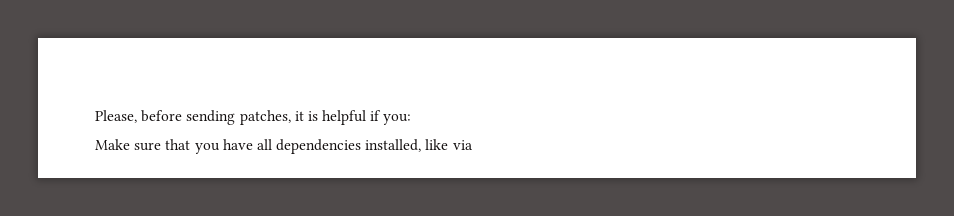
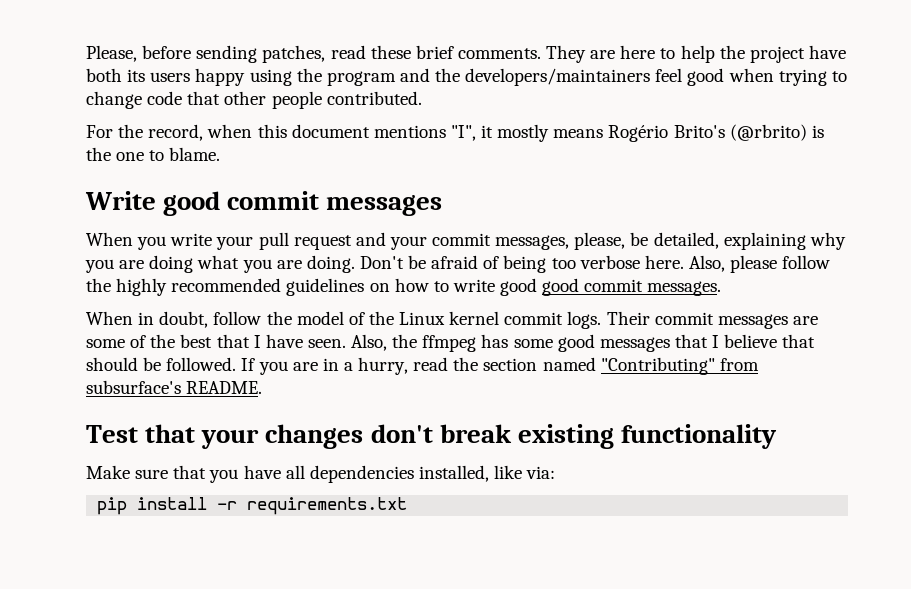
[294,110,412,125] it is helpful if you: -> [330,45,846,63] [86,68,847,86] [86,91,422,109] [86,124,824,142] [86,147,221,161] [85,191,443,216] [86,232,846,250] [85,255,831,273] [86,278,722,296] [86,311,818,329] [86,334,816,352] [86,357,759,375] [86,380,263,394] [86,424,778,449] read these brief comments. They are here to help the project have both its users happy using the program and the developers/maintainers feel good when trying to change code that other people contributed. // For the record, when this document mentions "I", it mostly means Rogério Brito's (@rbrito) is the one to blame. // Write good commit messages // When you write your pull request and your commit messages, please, be detailed, explaining why you are doing what you are doing. Don't be afraid of being too verbose here. Also, please follow the highly recommended guidelines on how to write good good commit messages. // When in doubt, follow the model of the Linux kernel commit logs. Their commit messages are some of the best that I have seen. Also, the ffmpeg has some good messages that I believe that should be followed. If you are in a hurry, read the section named "Contributing" from subsurface's README. // Test that your changes don't break existing functionality
[452,140,473,150] via -> [526,466,556,479] [97,497,408,515] via: // pip install -r requirements.txt

